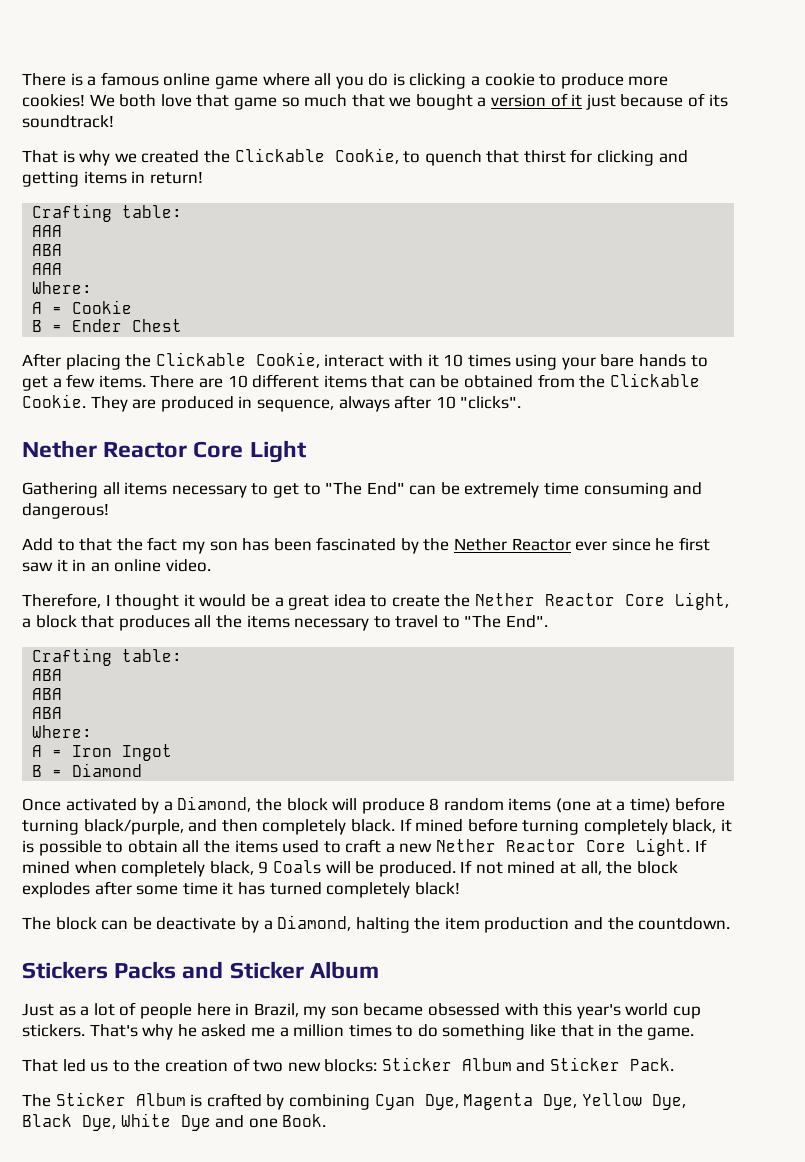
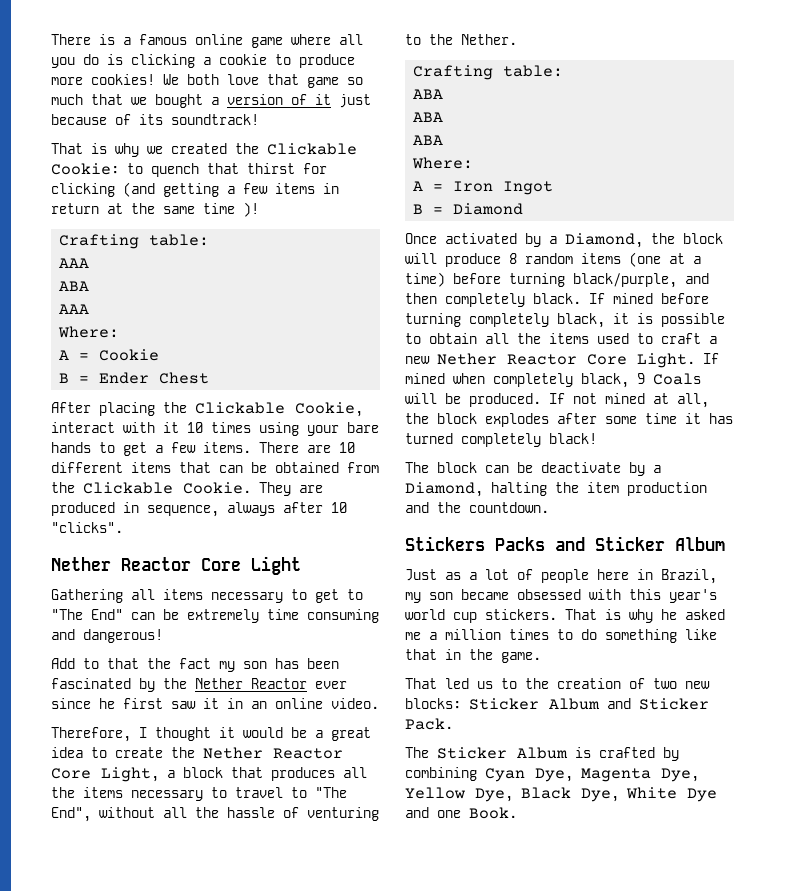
[334,148,399,164] Cookie, -> [51,163,119,175] Cookie:
[658,150,688,163] [22,171,203,187] and getting items in return! -> [123,182,339,197] [51,202,259,217] (and getting a few items in return at the same time )!
[506,615,549,628] End". -> [51,807,379,822] [405,34,517,45] End", without all the hassle of venturing to the Nether.
[89,1024,138,1037] That's -> [565,609,621,620] That is

